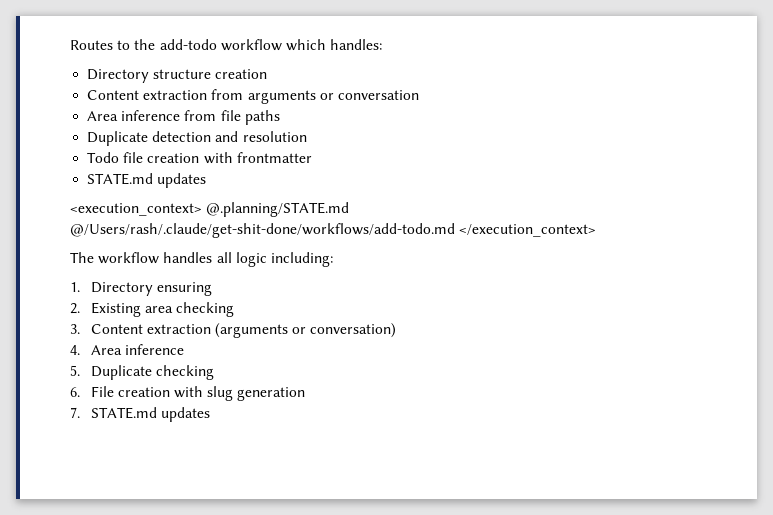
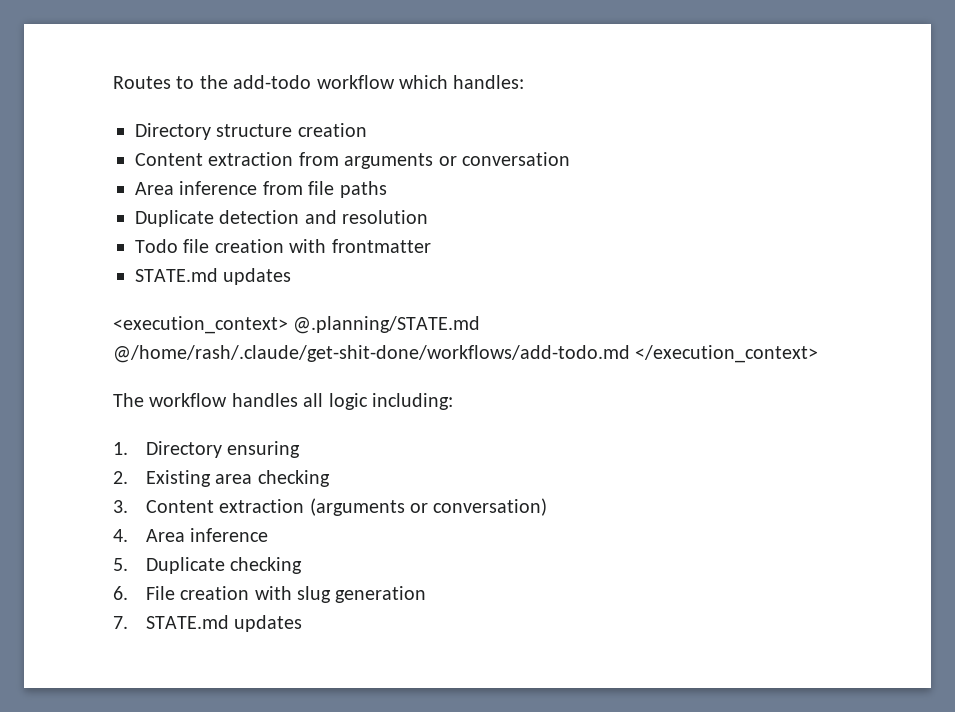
[70,223,455,238] @/Users/rash/.claude/get-shit-done/workflows/add-todo.md -> [113,345,630,363] @/home/rash/.claude/get-shit-done/workflows/add-todo.md

